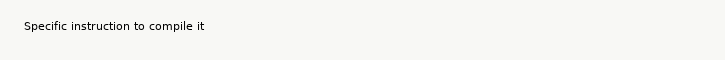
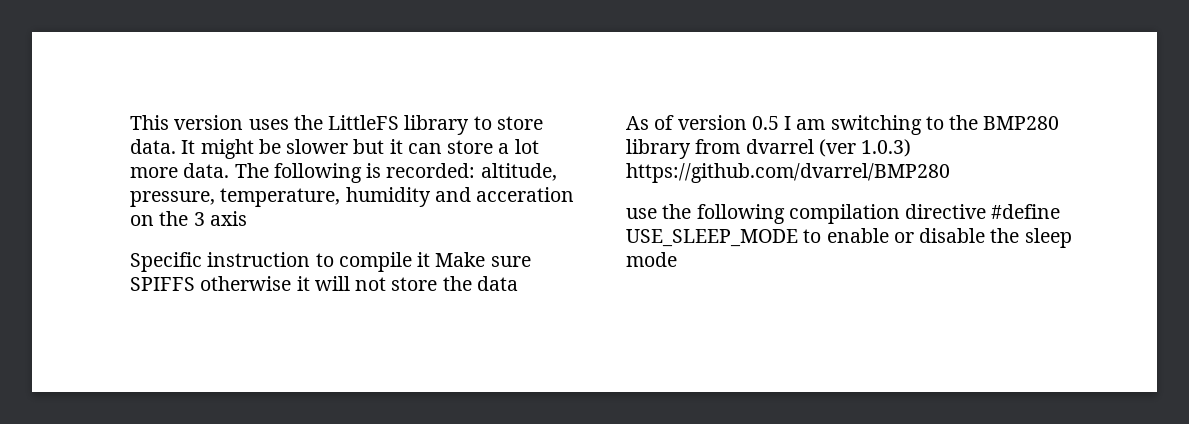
(24, 26) none -> [130,115,543,135] [130,139,539,159] [130,163,557,183] [130,187,575,207] [130,211,247,226] This version uses the LittleFS library to store data. It might be slower but it can store a lot more data. The following is recorded: altitude, pressure, temperature, humidity and acceration on the 3 axis //
(205, 26) none -> [435,252,531,267] [130,276,518,291] [626,115,1060,135] [626,139,912,159] [626,163,950,183] [626,204,1061,224] [626,228,1072,248] [626,252,677,267] Make sure SPIFFS otherwise it will not store the data // As of version 0.5 I am switching to the BMP280 library from dvarrel (ver 1.0.3) https://github.com/dvarrel/BMP280 // use the following compilation directive #define USE_SLEEP_MODE to enable or disable the sleep mode

